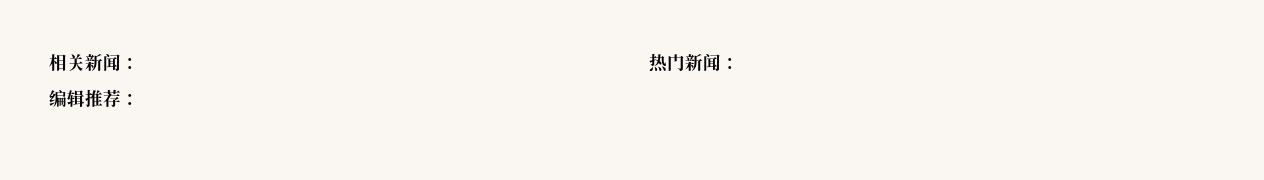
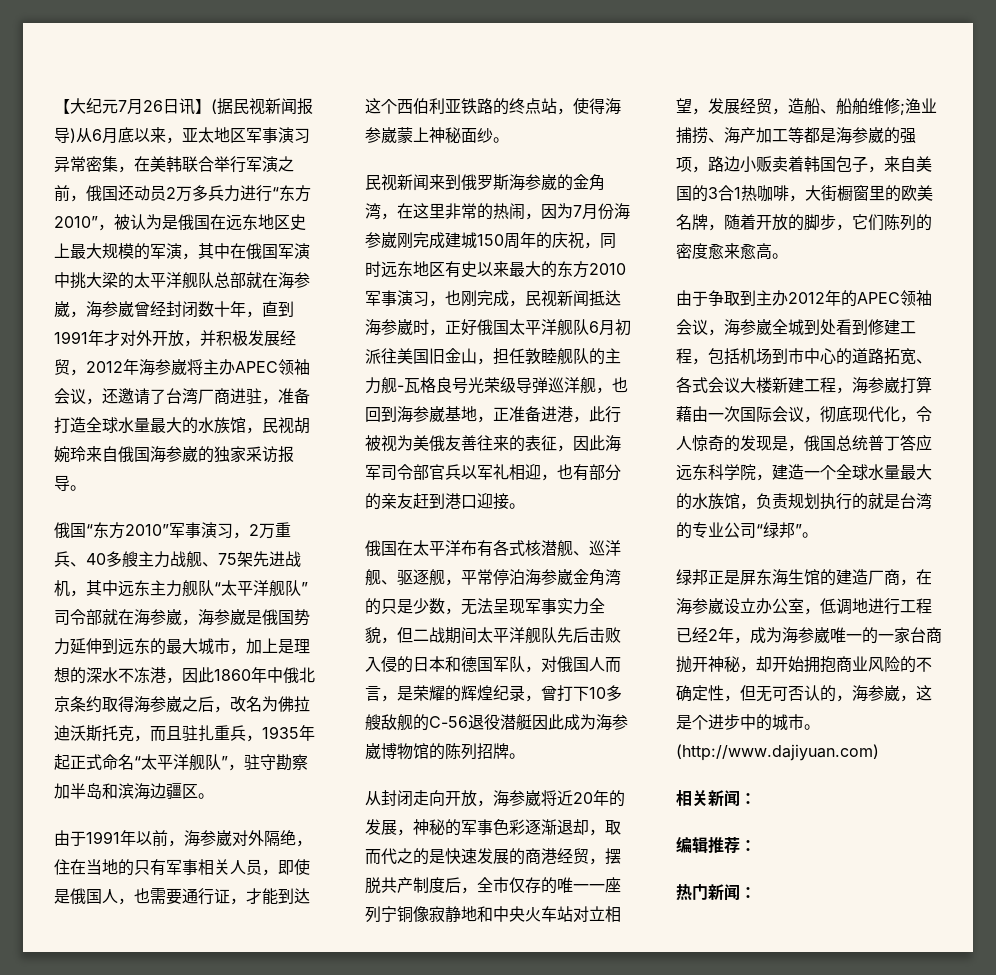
(49, 62) none -> [54,98,313,115] [54,127,310,144] [54,156,294,173] [54,185,311,202] [54,214,306,231] [54,243,310,260] [54,272,310,289] [54,301,294,318] [54,330,296,347] [54,359,310,376] [54,388,310,405] [54,417,310,434] [54,446,294,463] [54,475,86,491] [54,522,291,539] [54,551,301,568] [54,580,308,597] [54,609,310,626] [54,638,310,655] [54,667,315,684] [54,696,310,713] [54,725,315,742] [54,754,308,771] [54,783,214,800] [54,830,312,847] [54,859,310,876] [54,888,310,905] [365,98,621,115] [365,127,509,144] [365,174,605,191] [365,203,630,220] [365,232,616,249] [365,261,626,278] [365,290,621,307] [365,319,631,336] [365,348,621,365] [365,377,628,394] [365,406,621,423] [365,435,621,452] [365,464,621,481] [365,493,525,510] [365,540,621,557] [365,569,621,586] [365,598,605,615] [365,627,621,644] [365,656,621,673] [365,685,622,702] [365,714,628,731] [365,743,525,760] [365,790,625,807] [365,819,621,836] [365,848,621,865] [365,877,621,894] [365,906,621,923] [676,98,937,115] [676,127,916,144] [676,156,932,173] [676,185,933,202] [676,214,932,231] [676,243,788,260] [676,290,932,307] [676,319,916,336] [676,348,932,365] [676,376,932,394] [676,406,932,423] [676,434,932,452] [676,464,932,481] [676,493,932,510] [676,522,818,539] [676,569,932,586] [676,598,932,615] [676,627,942,644] [676,656,932,673] [676,685,932,702] [676,714,820,731] [676,744,879,761] 【大纪元7月26日讯】(据民视新闻报导)从6月底以来，亚太地区军事演习异常密集，在美韩联合举行军演之前，俄国还动员2万多兵力进行“东方2010”，被认为是俄国在远东地区史上最大规模的军演，其中在俄国军演中挑大梁的太平洋舰队总部就在海参崴，海参崴曾经封闭数十年，直到1991年才对外开放，并积极发展经贸，2012年海参崴将主办APEC领袖会议，还邀请了台湾厂商进驻，准备打造全球水量最大的水族馆，民视胡婉玲来自俄国海参崴的独家采访报导。 // 俄国“东方2010”军事演习，2万重兵、40多艘主力战舰、75架先进战机，其中远东主力舰队“太平洋舰队”司令部就在海参崴，海参崴是俄国势力延伸到远东的最大城市，加上是理想的深水不冻港，因此1860年中俄北京条约取得海参崴之后，改名为佛拉迪沃斯托克，而且驻扎重兵，1935年起正式命名“太平洋舰队”，驻守勘察加半岛和滨海边疆区。 // 由于1991年以前，海参崴对外隔绝，住在当地的只有军事相关人员，即使是俄国人，也需要通行证，才能到达这个西伯利亚铁路的终点站，使得海参崴蒙上神秘面纱。 // 民视新闻来到俄罗斯海参崴的金角湾，在这里非常的热闹，因为7月份海参崴刚完成建城150周年的庆祝，同时远东地区有史以来最大的东方2010军事演习，也刚完成，民视新闻抵达海参崴时，正好俄国太平洋舰队6月初派往美国旧金山，担任敦睦舰队的主力舰-瓦格良号光荣级导弹巡洋舰，也回到海参崴基地，正准备进港，此行被视为美俄友善往来的表征，因此海军司令部官兵以军礼相迎，也有部分的亲友赶到港口迎接。 // 俄国在太平洋布有各式核潜舰、巡洋舰、驱逐舰，平常停泊海参崴金角湾的只是少数，无法呈现军事实力全貌，但二战期间太平洋舰队先后击败入侵的日本和德国军队，对俄国人而言，是荣耀的辉煌纪录，曾打下10多艘敌舰的C-56退役潜艇因此成为海参崴博物馆的陈列招牌。 // 从封闭走向开放，海参崴将近20年的发展，神秘的军事色彩逐渐退却，取而代之的是快速发展的商港经贸，摆脱共产制度后，全市仅存的唯一一座列宁铜像寂静地和中央火车站对立相望，发展经贸，造船、船舶维修;渔业捕捞、海产加工等都是海参崴的强项，路边小贩卖着韩国包子，来自美国的3合1热咖啡，大街橱窗里的欧美名牌，随着开放的脚步，它们陈列的密度愈来愈高。 // 由于争取到主办2012年的APEC领袖会议，海参崴全城到处看到修建工程，包括机场到市中心的道路拓宽、各式会议大楼新建工程，海参崴打算藉由一次国际会议，彻底现代化，令人惊奇的发现是，俄国总统普丁答应远东科学院，建造一个全球水量最大的水族馆，负责规划执行的就是台湾的专业公司“绿邦”。 // 绿邦正是屏东海生馆的建造厂商，在海参崴设立办公室，低调地进行工程已经2年，成为海参崴唯一的一家台商抛开神秘，却开始拥抱商业风险的不确定性，但无可否认的，海参崴，这是个进步中的城市。(http://www.dajiyuan.com) //

